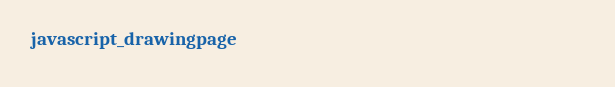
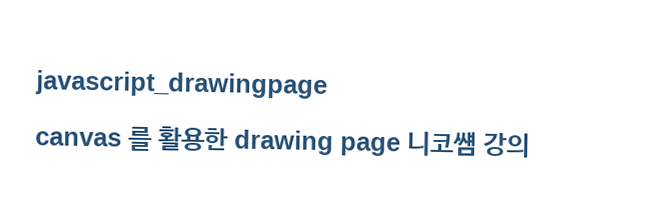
(237, 40) none -> [35,126,530,158] // canvas 를 활용한 drawing page 니코썜 강의

